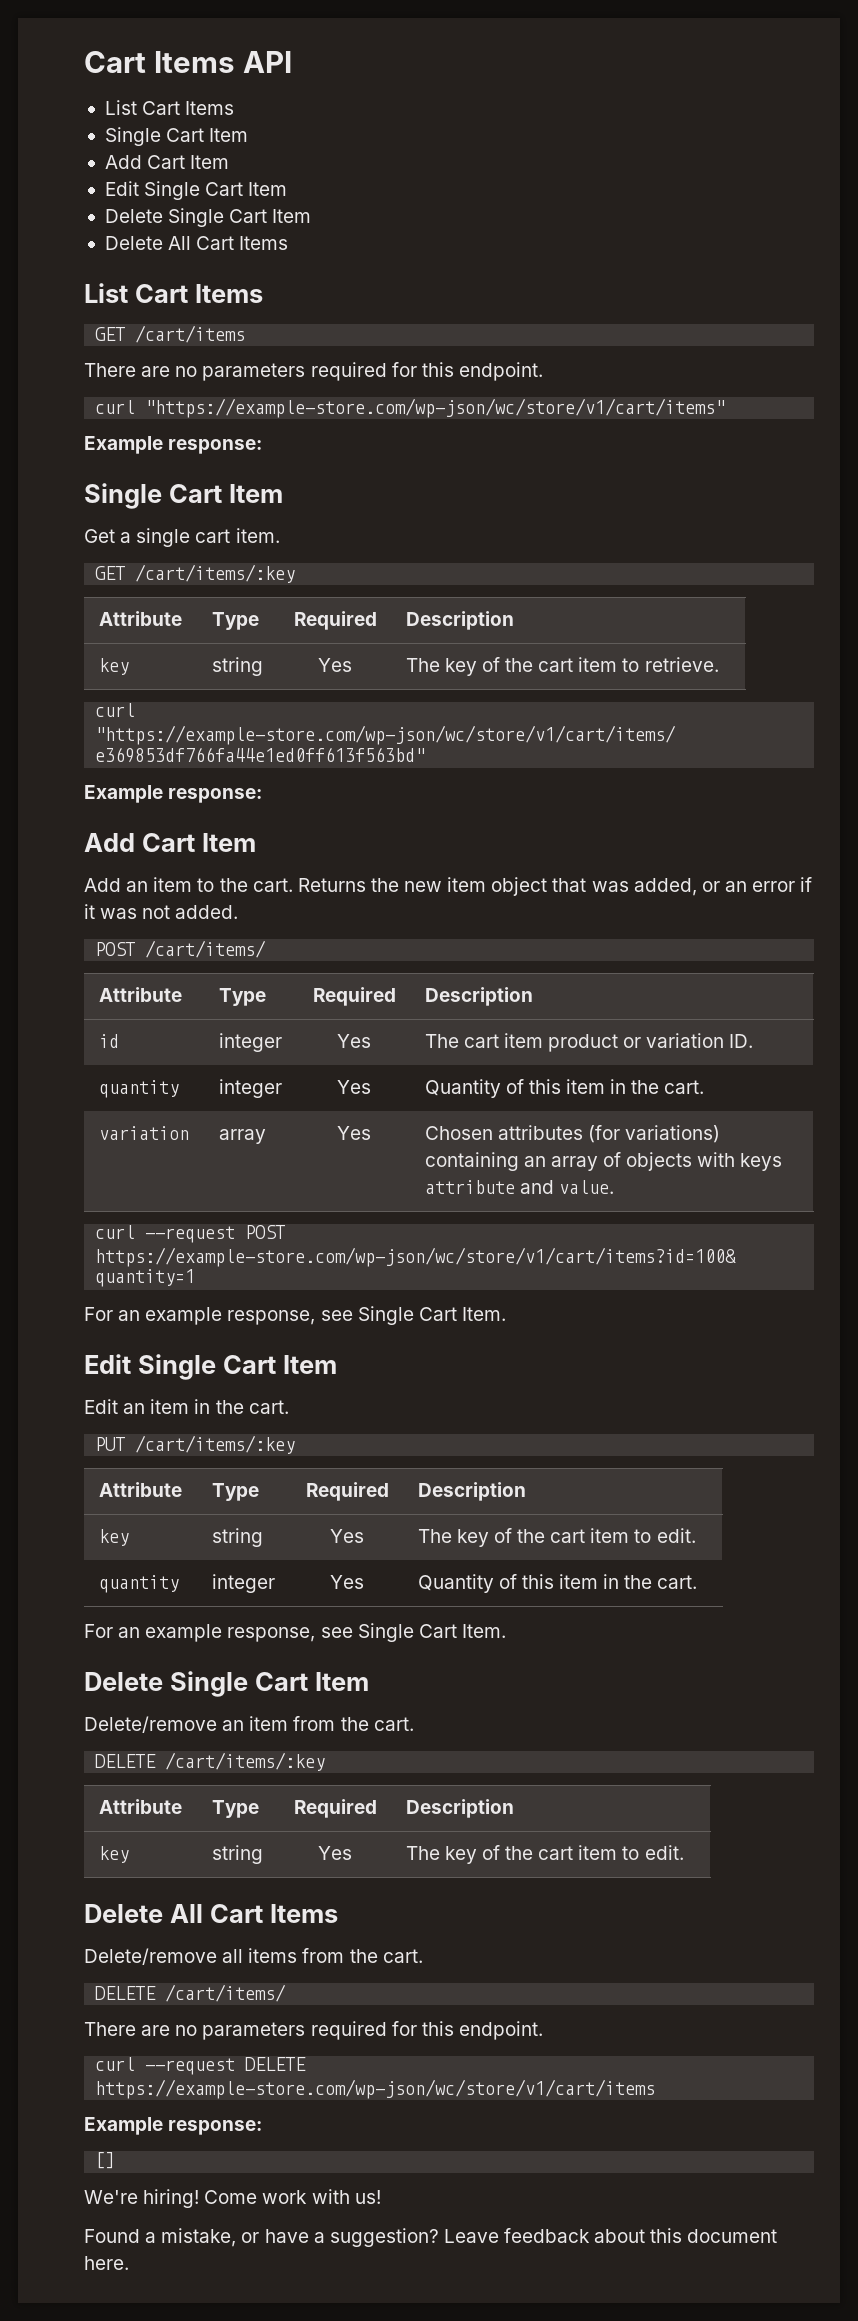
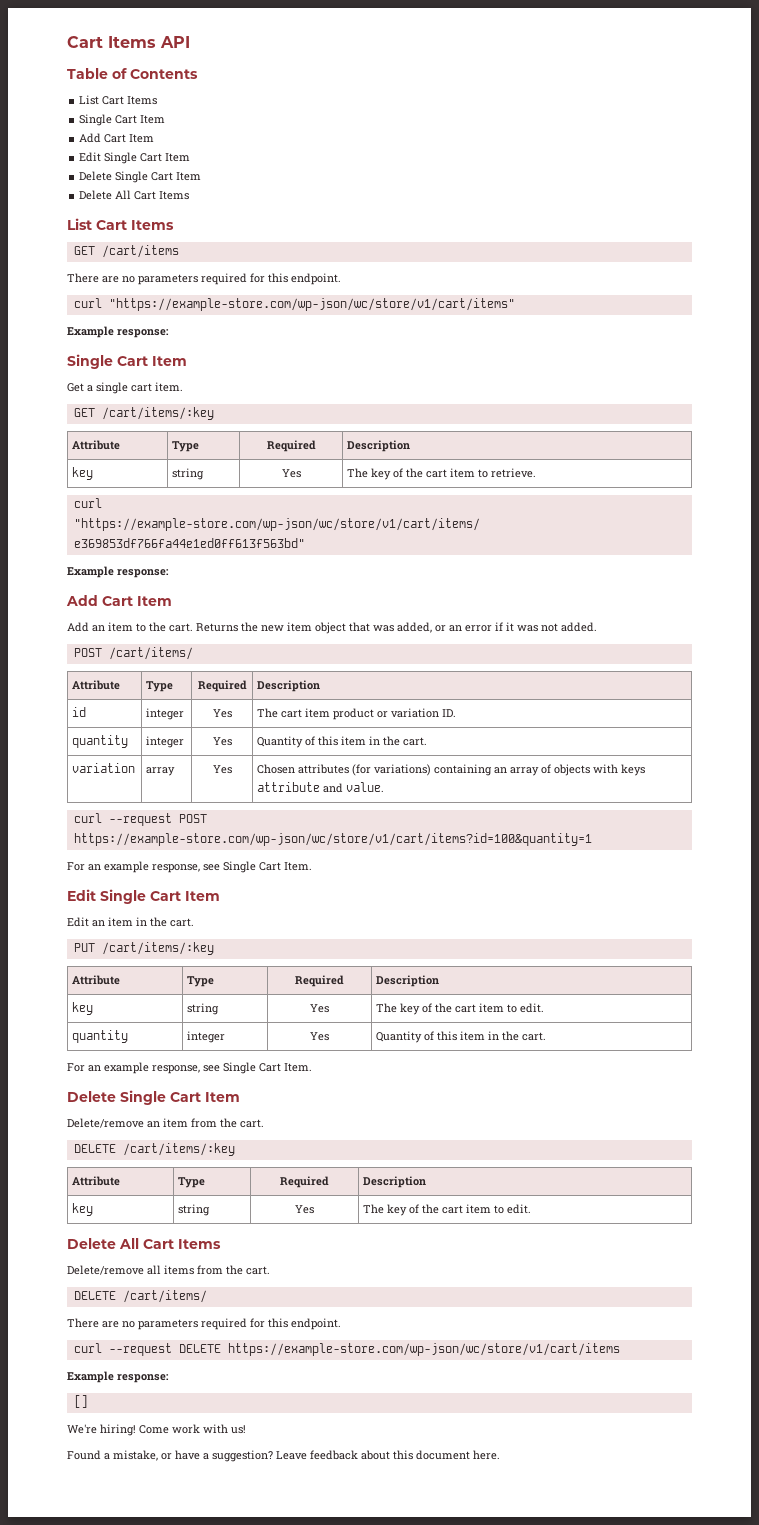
(292, 62) none -> [67,68,198,79] // Table of Contents

